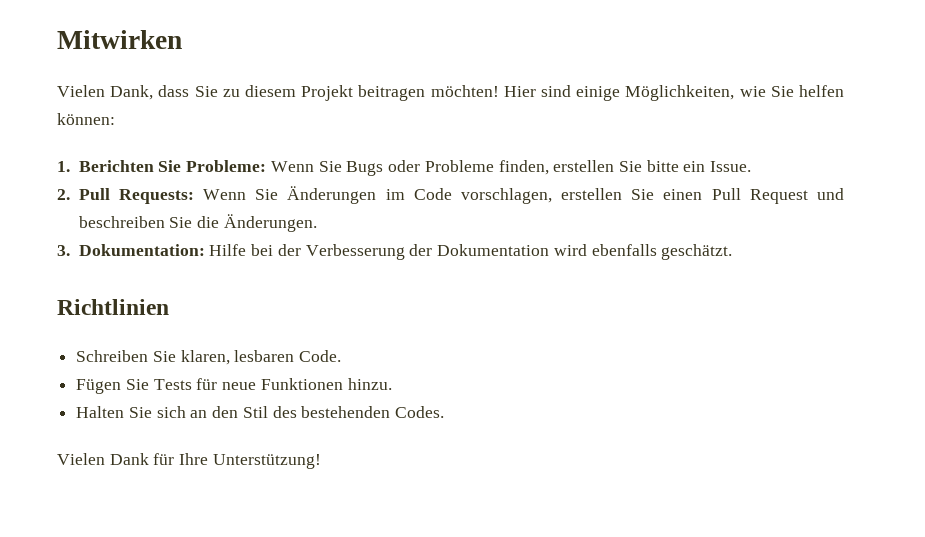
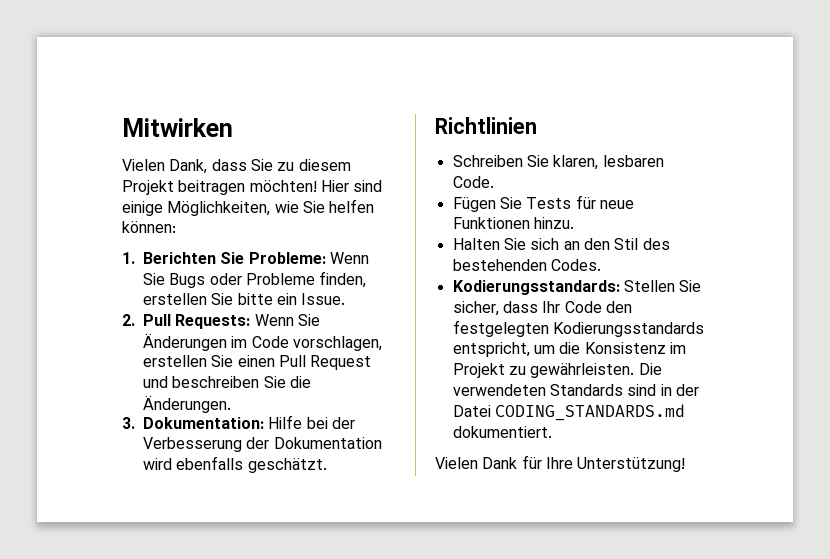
(445, 412) none -> [452,280,702,295] [452,301,632,316] [452,320,704,337] [452,342,686,357] [452,363,662,378] [452,384,699,396] [452,404,685,421] [452,426,552,438] // Kodierungsstandards: Stellen Sie sicher, dass Ihr Code den festgelegten Kodierungsstandards entspricht, um die Konsistenz im Projekt zu gewährleisten. Die verwendeten Standards sind in der Datei CODING_STANDARDS.md dokumentiert.

